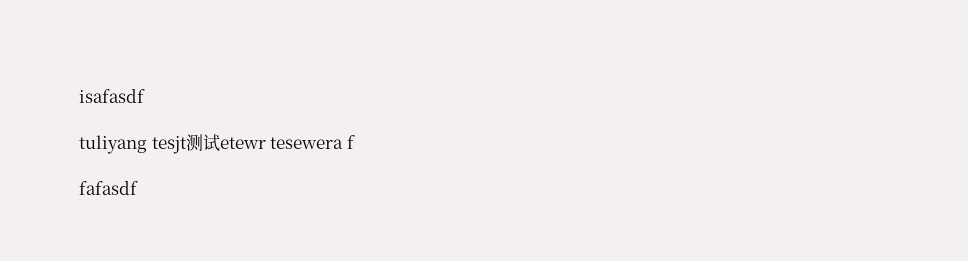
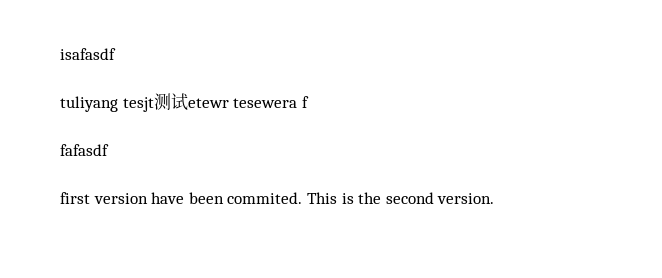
(138, 188) none -> [60,192,495,204] // first version have been commited. This is the second version.

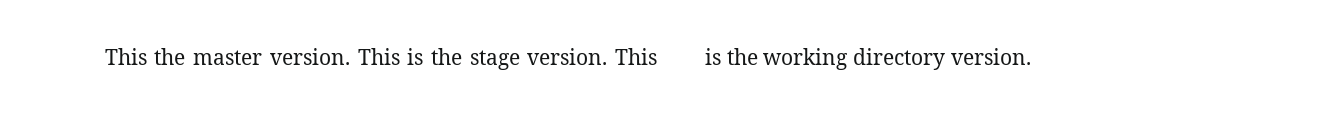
[60,48,116,60] [60,93,309,112] [60,144,109,156] [60,192,434,204] isafasdf // tuliyang tesjt测试etewr tesewera f // fafasdf // first version have been commited. This is the second -> [104,48,946,70] This the master version. This is the stage version. This is the working directory

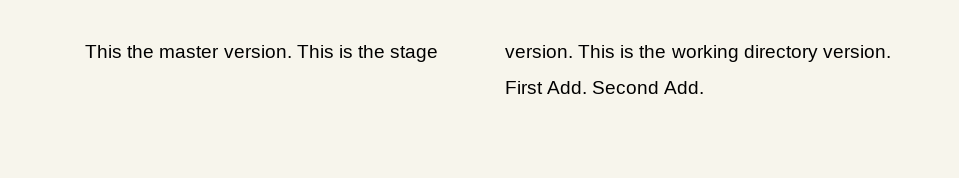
(1031, 56) none -> [505,81,705,94] // First Add. Second Add.

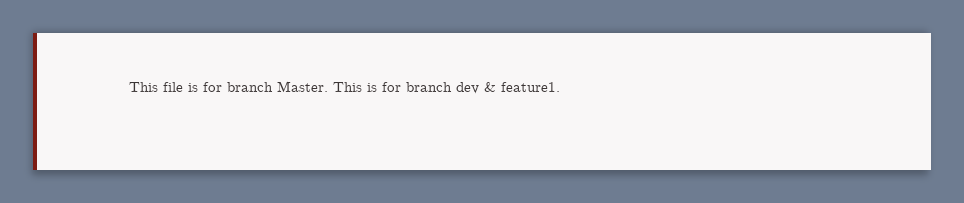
[85,45,891,62] [505,81,705,94] This the master version. This is the stage version. This is the working directory version. // First Add. Second Add. -> [128,81,560,94] This file is for branch Master. This is for branch dev & feature1.

